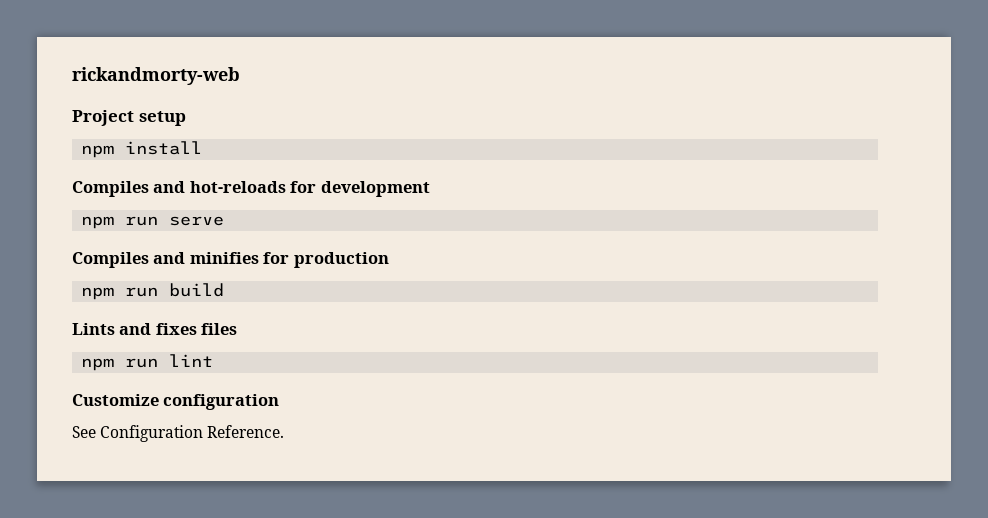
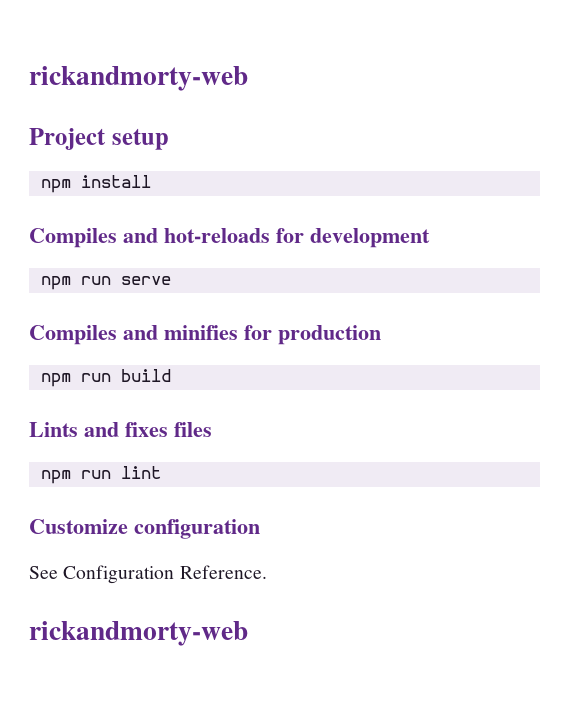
(285, 431) none -> [29,621,248,646] // rickandmorty-web

